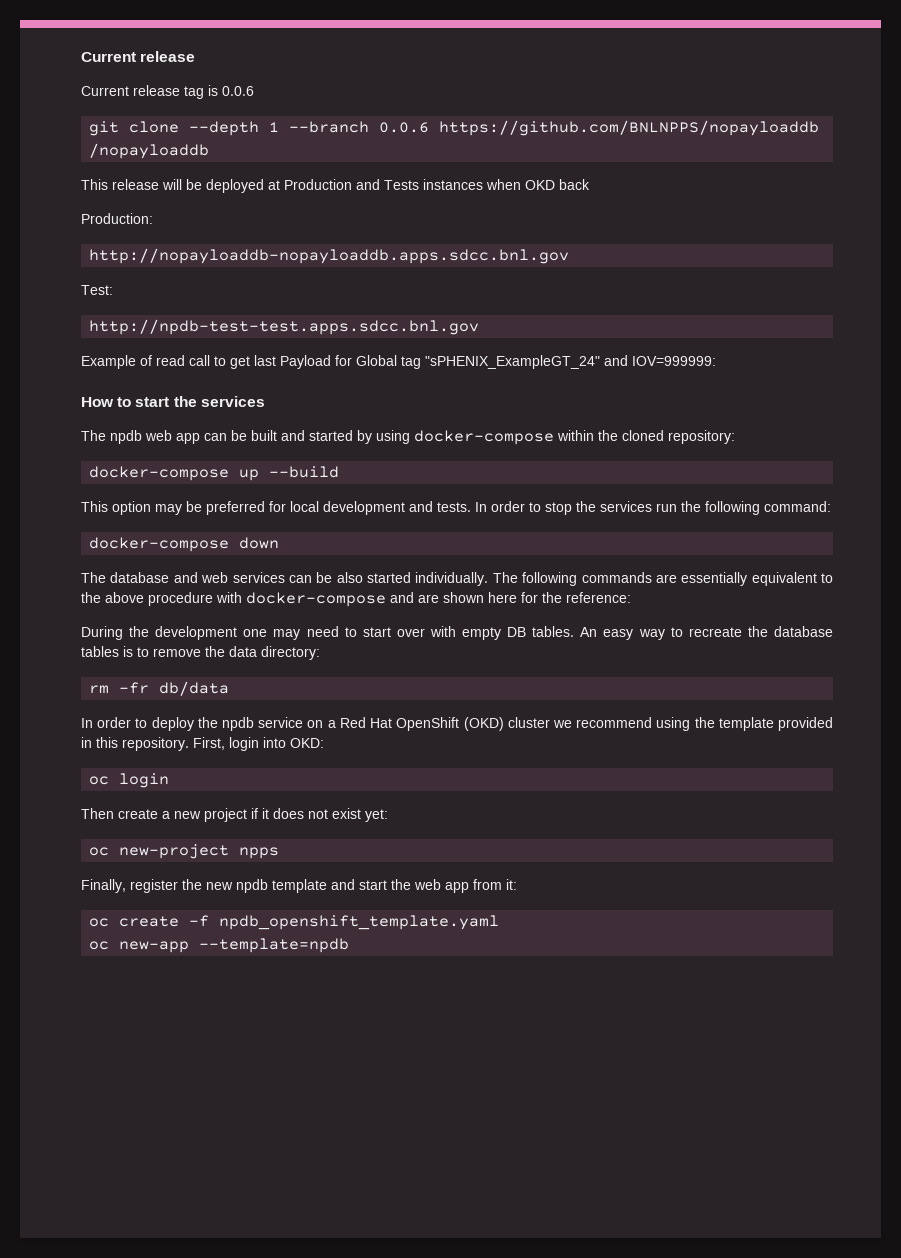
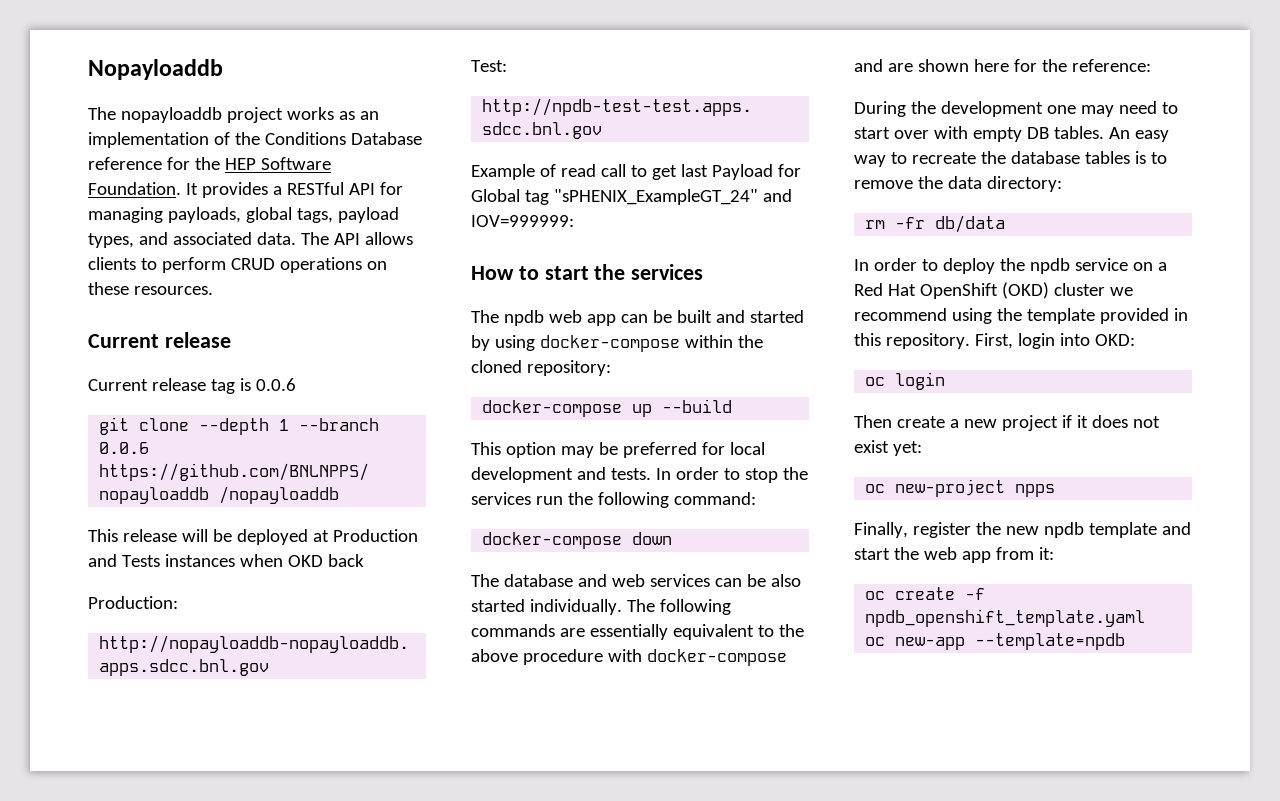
(81, 57) none -> [88,59,223,80] [88,107,379,123] [88,132,422,148] [88,157,331,170] [88,182,403,198] [88,207,399,223] [88,232,413,248] [88,257,387,273] [88,282,213,295] Nopayloaddb // The nopayloaddb project works as an implementation of the Conditions Database reference for the HEP Software Foundation. It provides a RESTful API for managing payloads, global tags, payload types, and associated data. The API allows clients to perform CRUD operations on these resources. //

